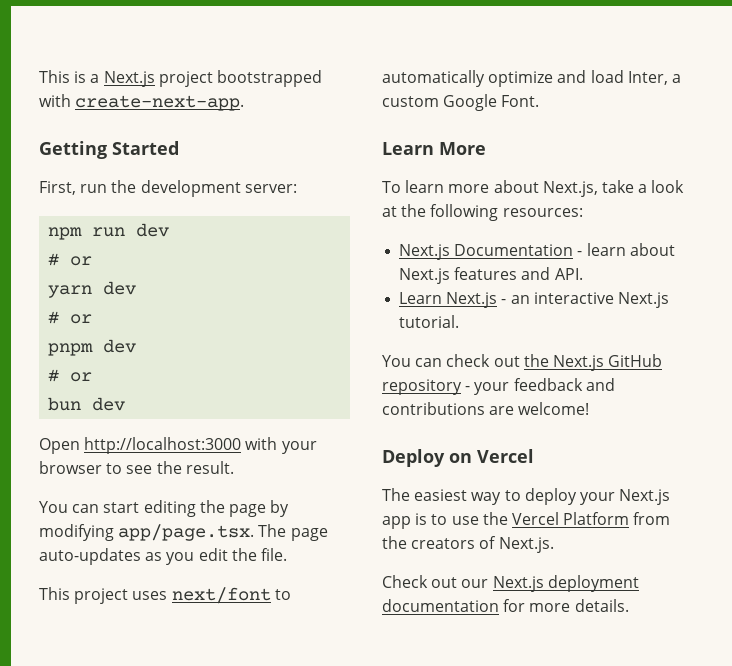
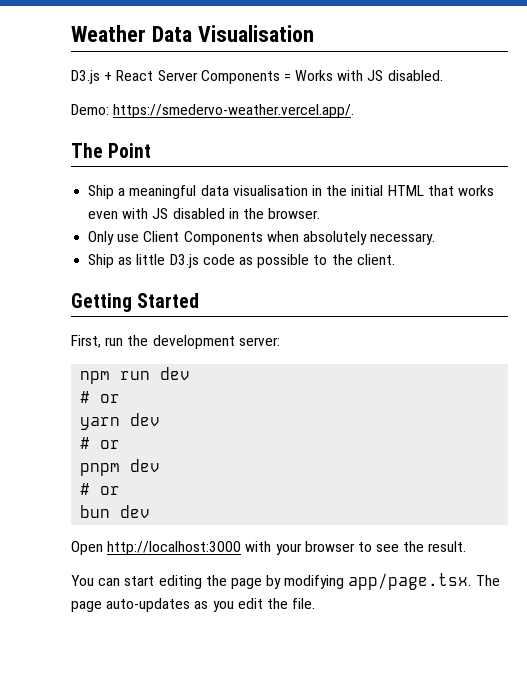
[39,70,322,87] [39,94,245,111] This is a Next.js project bootstrapped with create-next-app. -> [71,25,314,42] [71,70,443,84] [71,104,355,118] [71,143,152,158] [88,185,494,199] [88,208,321,219] [88,231,436,245] [88,254,395,268] Weather Data Visualisation // D3.js + React Server Components = Works with JS disabled. // Demo: https://smedervo-weather.vercel.app/. // The Point // Ship a meaningful data visualisation in the initial HTML that works even with JS disabled in the browser. // Only use Client Components when absolutely necessary. // Ship as little D3.js code as possible to the client.
[39,587,291,604] [382,70,681,87] [382,94,540,111] [382,142,486,155] [382,180,685,197] [382,204,583,221] [399,243,675,260] [399,267,583,284] [399,292,669,308] [399,315,460,328] [382,354,663,371] [382,378,615,395] [382,402,590,415] [382,449,534,467] [382,488,671,505] [382,512,671,529] [382,536,554,553] [382,575,639,592] [382,599,629,612] // This project uses next/font to automatically optimize and load Inter, a custom Google Font. // Learn More // To learn more about Next.js, take a look at the following resources: // Next.js Documentation - learn about Next.js features and API. // Learn Next.js - an interactive Next.js tutorial. // You can check out the Next.js GitHub repository - your feedback and contributions are welcome! // Deploy on Vercel // The easiest way to deploy your Next.js app is to use the Vercel Platform from the creators of Next.js. // Check out our Next.js deployment documentation for more details. -> (316, 603) none

